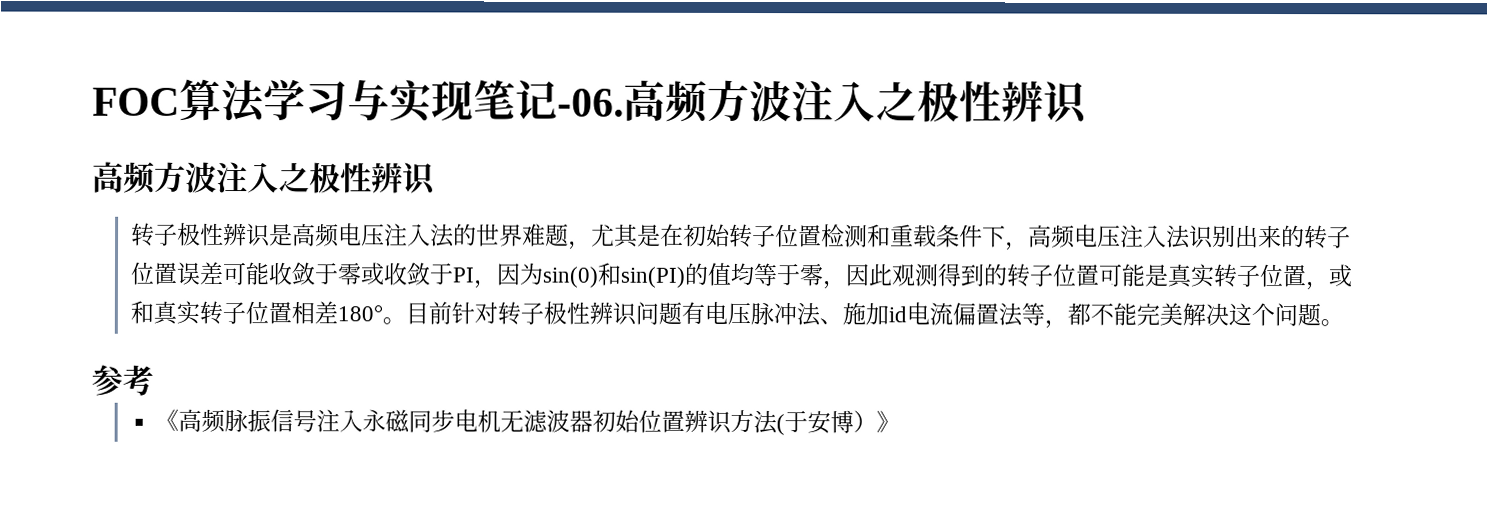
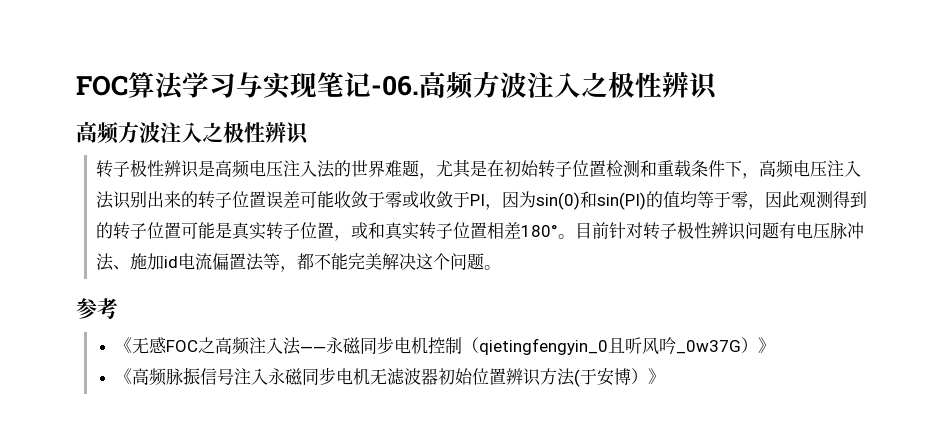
(154, 380) none -> [115,336,776,355] // 《无感FOC之高频注入法——永磁同步电机控制（qietingfengyin_0且听风吟_0w37G）》

